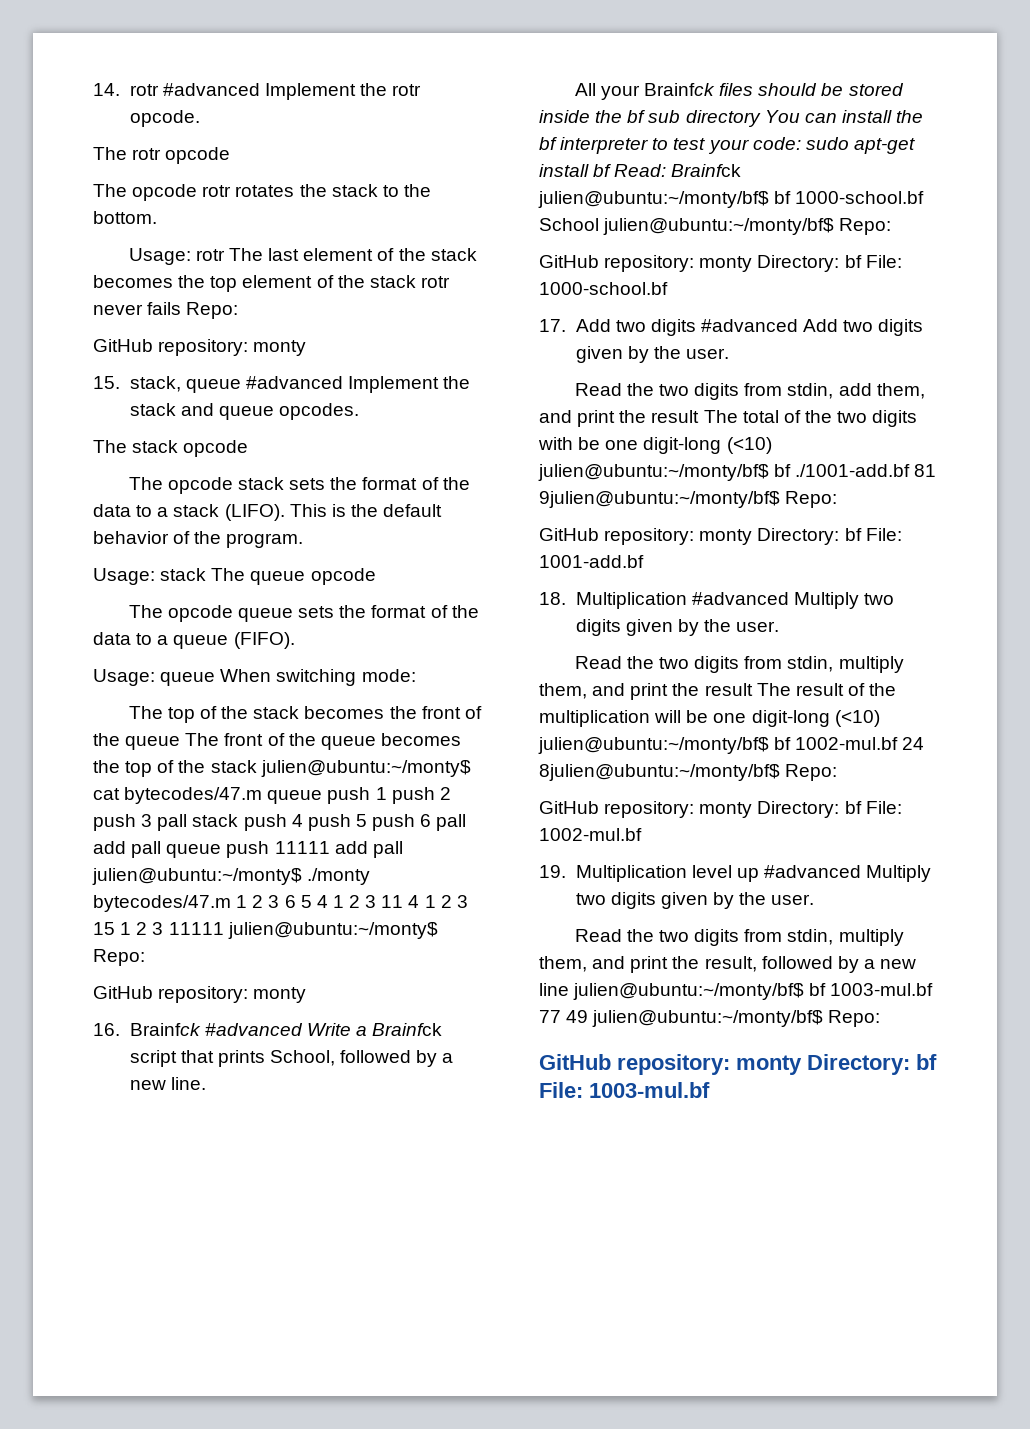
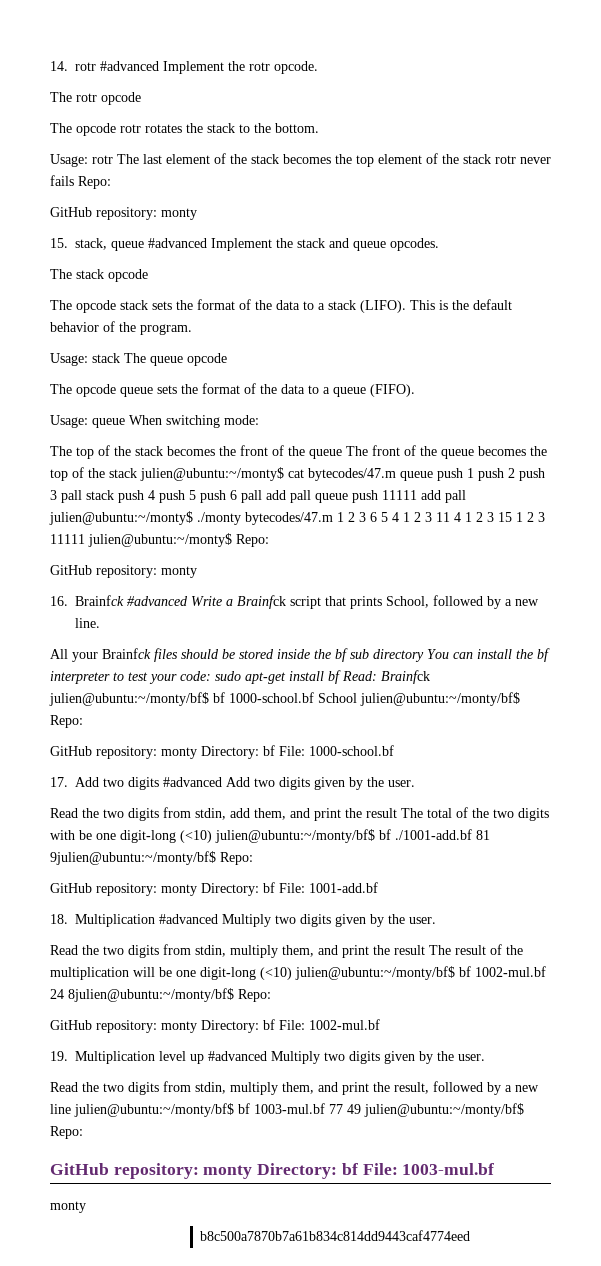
(710, 1090) none -> [50,1201,86,1213] [200,1230,471,1241] // monty // b8c500a7870b7a61b834c814dd9443caf4774eed

